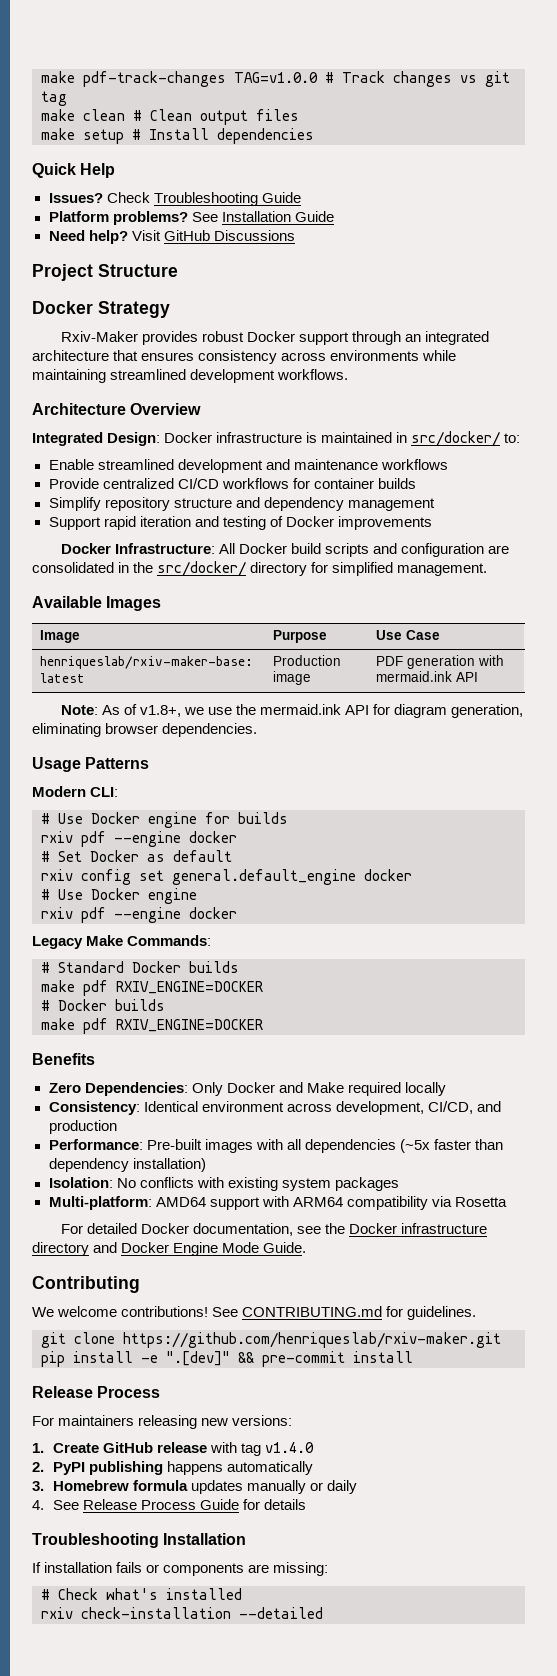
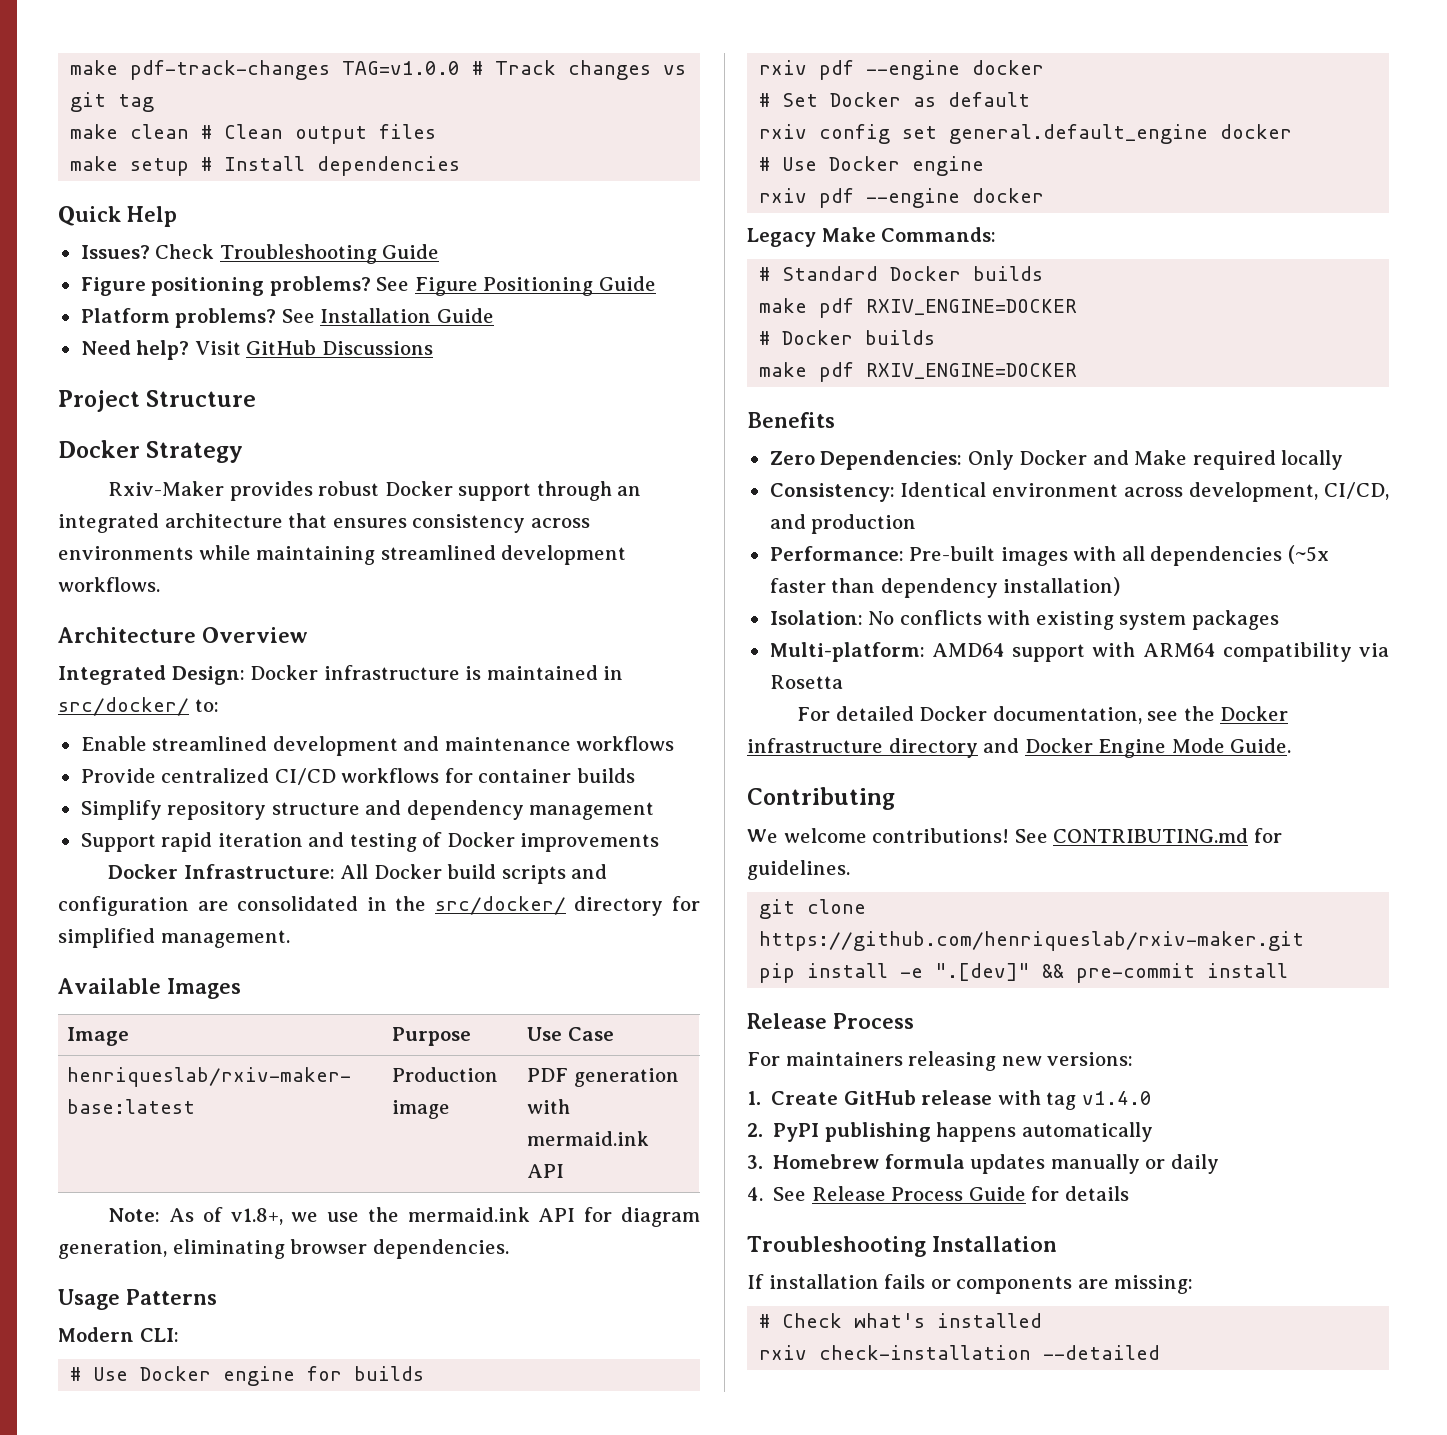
(301, 197) none -> [80,276,656,296] // Figure positioning problems? See Figure Positioning Guide

